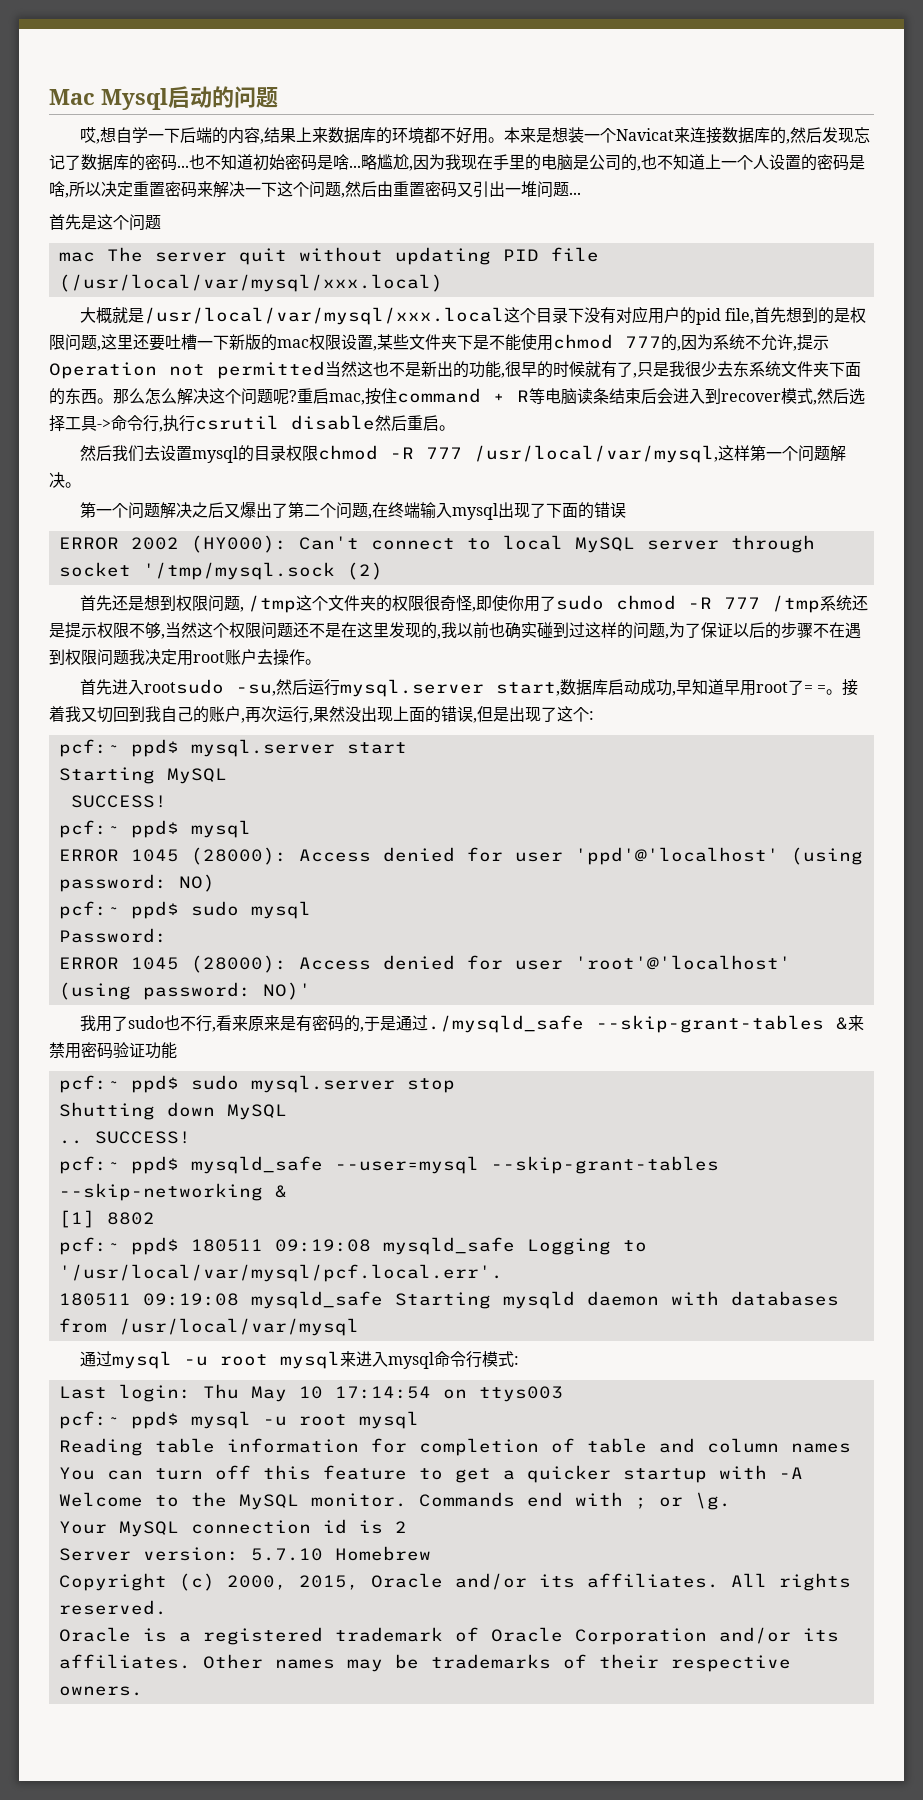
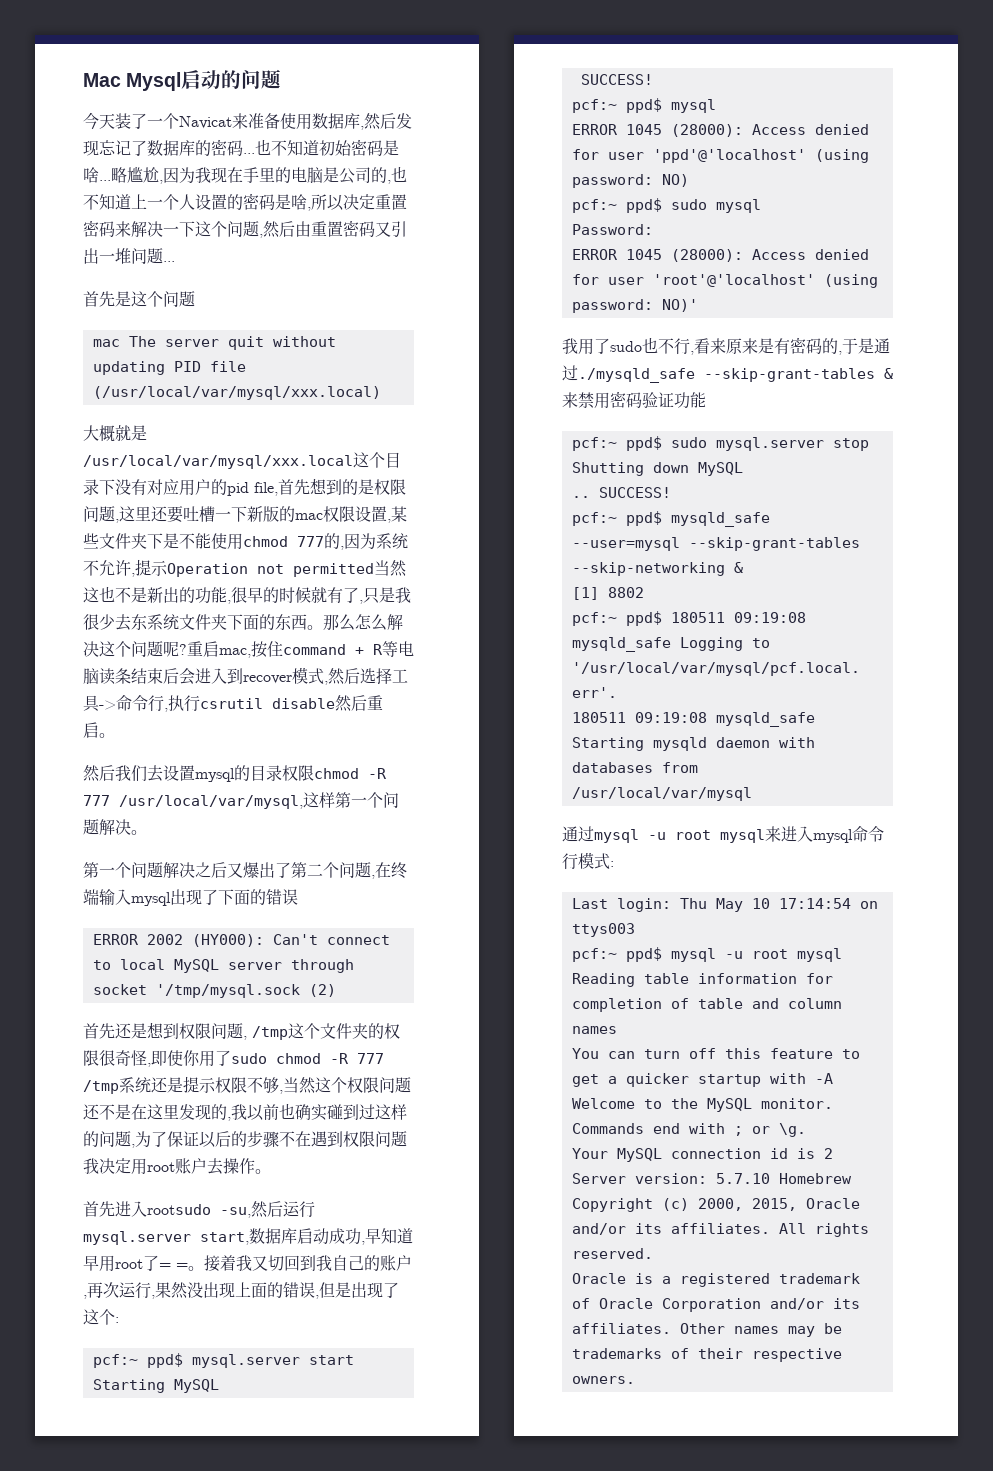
[79,127,786,144] 哎,想自学一下后端的内容,结果上来数据库的环境都不好用。本来是想装一个Navicat来连接数据库的 -> [83,112,360,130] 今天装了一个Navicat来准备使用数据库

